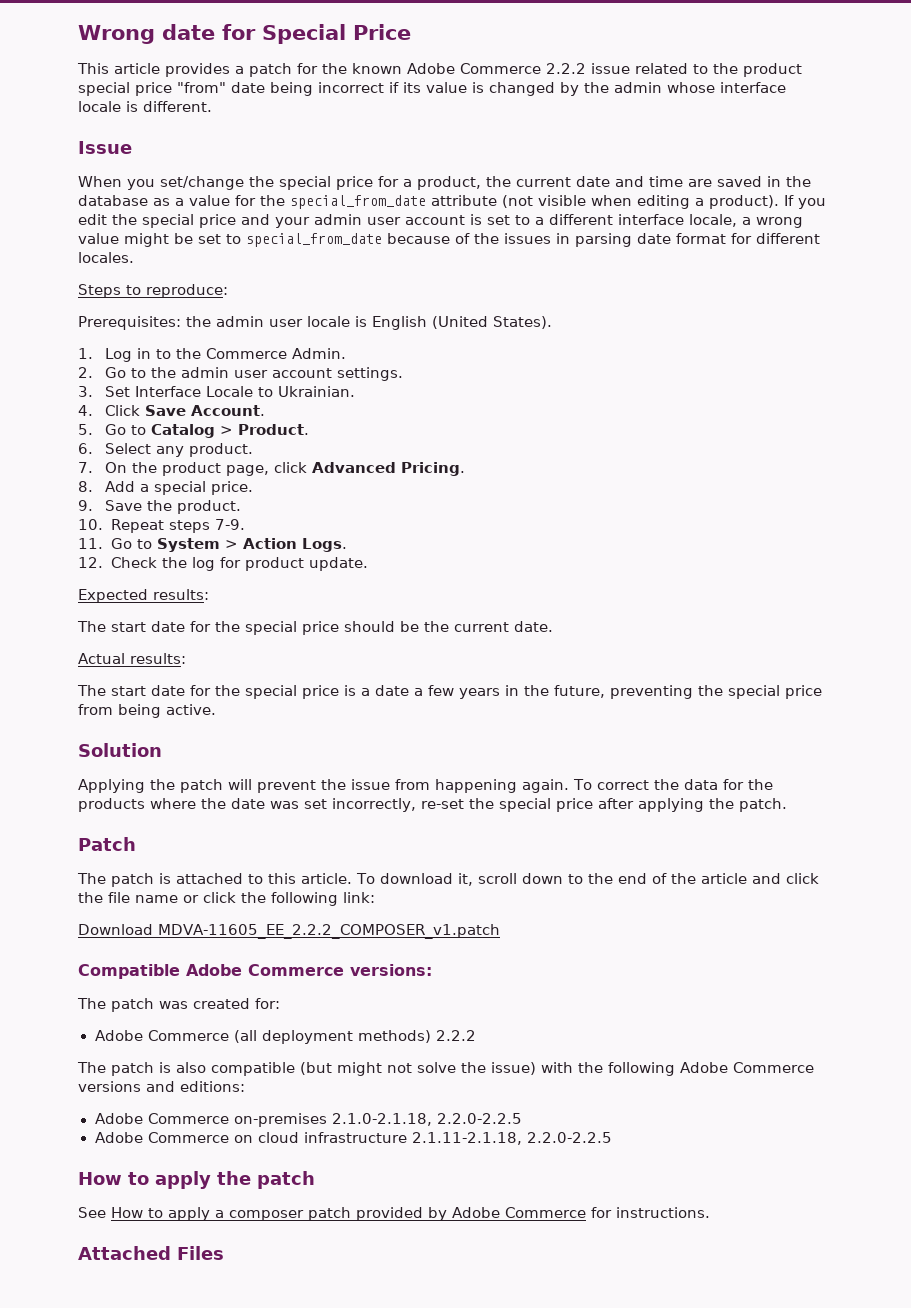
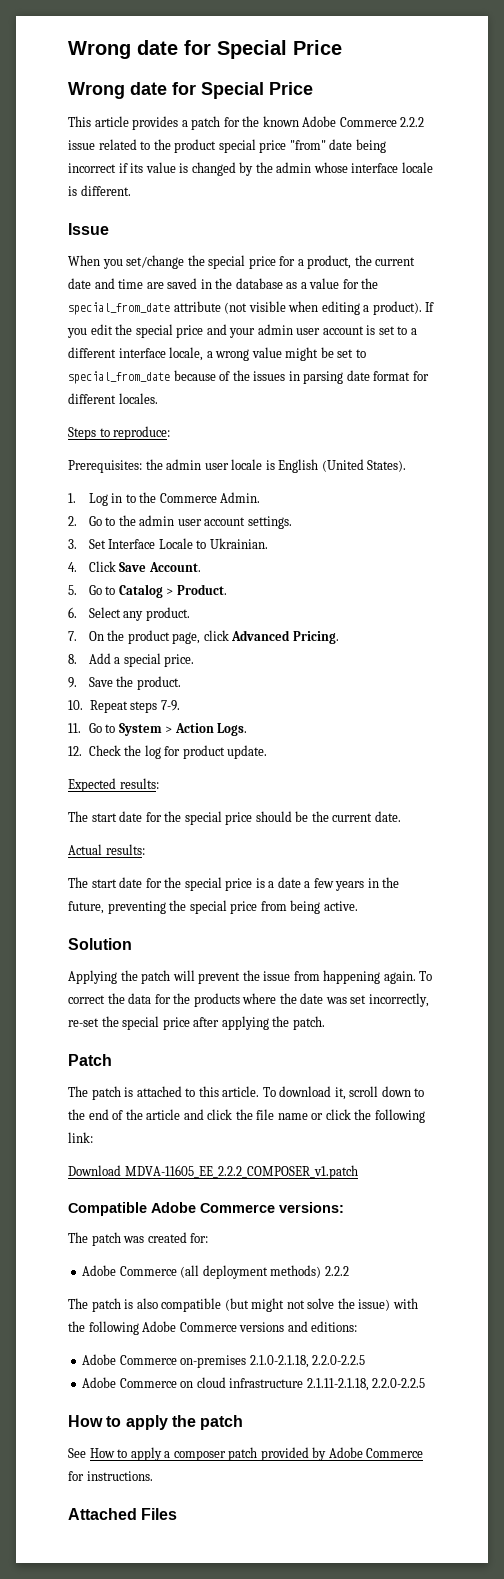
[78,24,411,44] Wrong date for Special Price -> [68,40,342,59] [68,82,313,99] Wrong date for Special Price // Wrong date for Special Price

